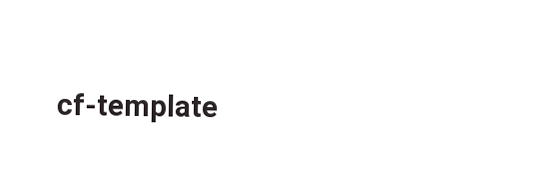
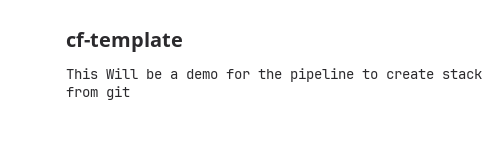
(218, 108) none -> [66,68,482,82] [66,86,130,100] // This Will be a demo for the pipeline to create stack from git

